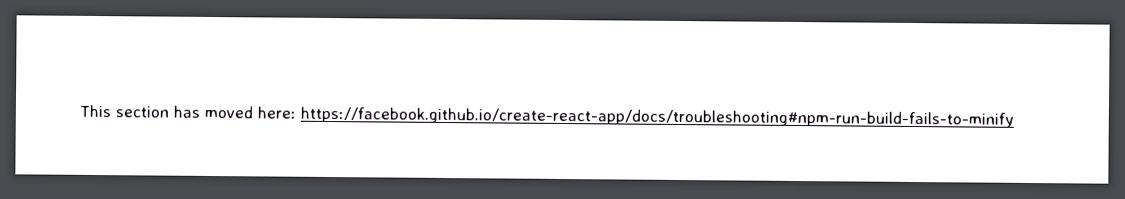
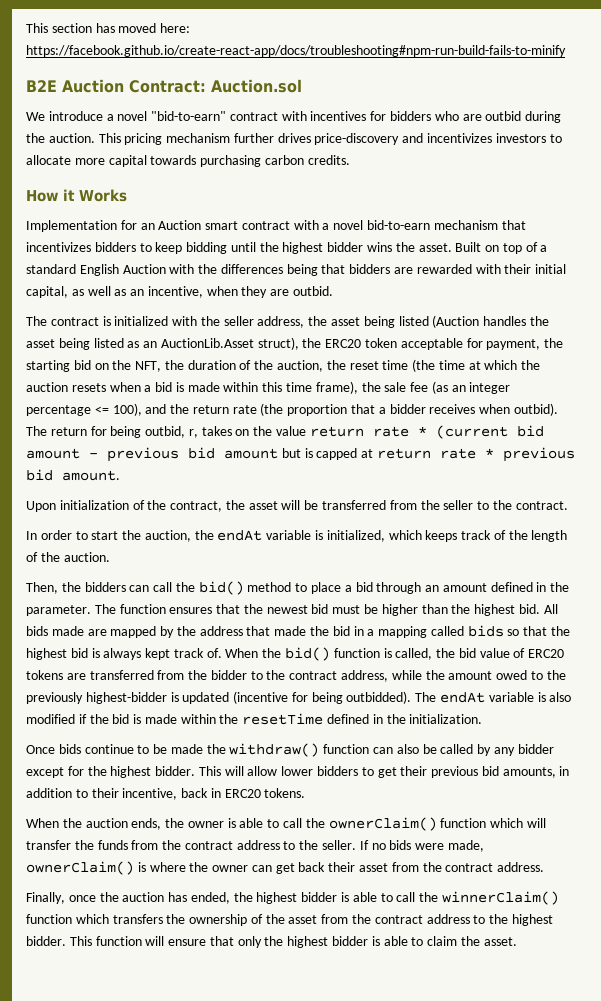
(1014, 117) none -> [26,79,302,93] [26,111,562,123] [26,133,562,145] [26,155,350,167] [26,189,127,202] [26,220,526,232] [26,242,548,254] [26,264,567,276] [26,286,334,298] [26,315,549,328] [26,337,564,350] [26,359,541,372] [26,381,511,394] [26,403,558,416] [26,425,544,439] [26,447,575,462] [26,469,120,481] [26,500,568,512] [26,530,568,542] [26,552,110,562] [26,581,570,595] [26,604,558,616] [26,625,571,638] [26,647,565,661] [26,670,566,682] [26,691,572,704] [26,713,483,725] [26,743,554,757] [26,766,570,778] [26,788,306,800] [26,817,546,831] [26,840,484,852] [26,861,545,875] [26,891,559,905] [26,914,553,926] [26,936,517,948] // B2E Auction Contract: Auction.sol // We introduce a novel "bid-to-earn" contract with incentives for bidders who are outbid during the auction. This pricing mechanism further drives price-discovery and incentivizes investors to allocate more capital towards purchasing carbon credits. // How it Works // Implementation for an Auction smart contract with a novel bid-to-earn mechanism that incentivizes bidders to keep bidding until the highest bidder wins the asset. Built on top of a standard English Auction with the differences being that bidders are rewarded with their initial capital, as well as an incentive, when they are outbid. // The contract is initialized with the seller address, the asset being listed (Auction handles the asset being listed as an AuctionLib.Asset struct), the ERC20 token acceptable for payment, the starting bid on the NFT, the duration of the auction, the reset time (the time at which the auction resets when a bid is made within this time frame), the sale fee (as an integer percentage <= 100), and the return rate (the proportion that a bidder receives when outbid). The return for being outbid, r, takes on the value return rate * (current bid amount - previous bid amount but is capped at return rate * previous bid amount. // Upon initialization of the contract, the asset will be transferred from the seller to the contract. // In order to start the auction, the endAt variable is initialized, which keeps track of the length of the auction. // Then, the bidders can call the bid() method to place a bid through an amount defined in the parameter. The function ensures that the newest bid must be higher than the highest bid. All bids made are mapped by the address that made the bid in a mapping called bids so that the highest bid is always kept track of. When the bid() function is called, the bid value of ERC20 tokens are transferred from the bidder to the contract address, while the amount owed to the previously highest-bidder is updated (incentive for being outbidded). The endAt variable is also modified if the bid is made within the resetTime defined in the initialization. // Once bids continue to be made the withdraw() function can also be called by any bidder except for the highest bidder. This will allow lower bidders to get their previous bid amounts, in addition to their incentive, back in ERC20 tokens. // When the auction ends, the owner is able to call the ownerClaim() function which will transfer the funds from the contract address to the seller. If no bids were made, ownerClaim() is where the owner can get back their asset from the contract address. // Finally, once the auction has ended, the highest bidder is able to call the winnerClaim() function which transfers the ownership of the asset from the contract address to the highest bidder. This function will ensure that only the highest bidder is able to claim the asset.

